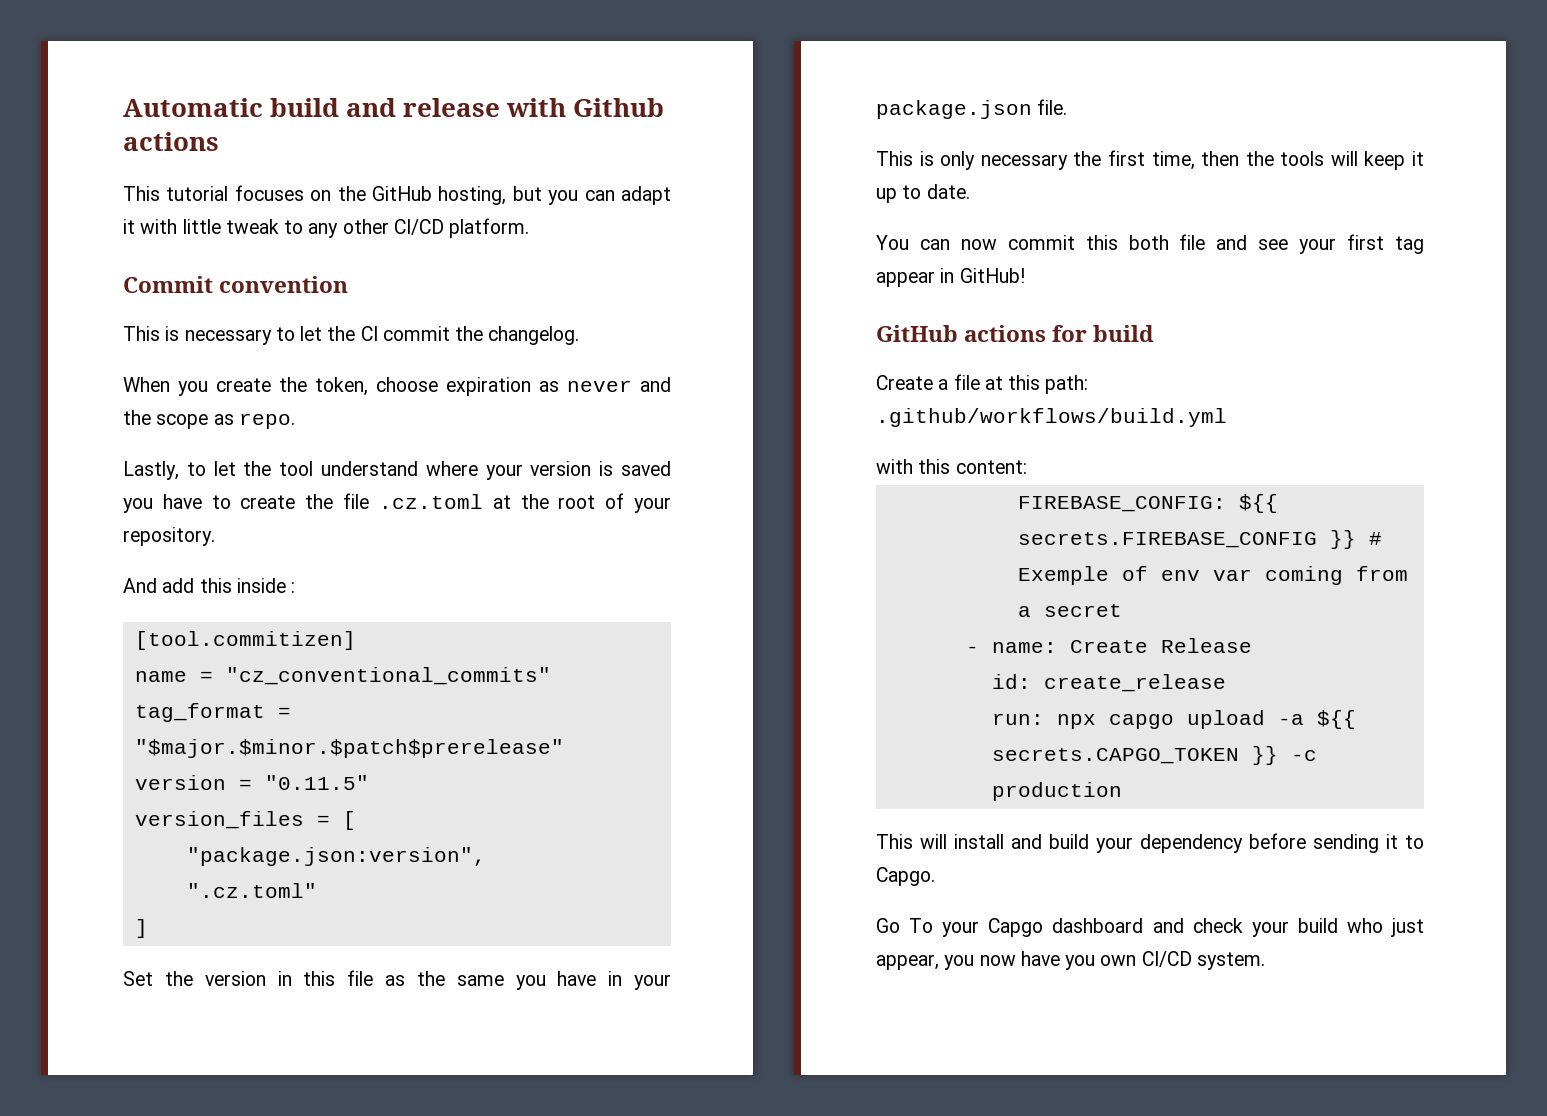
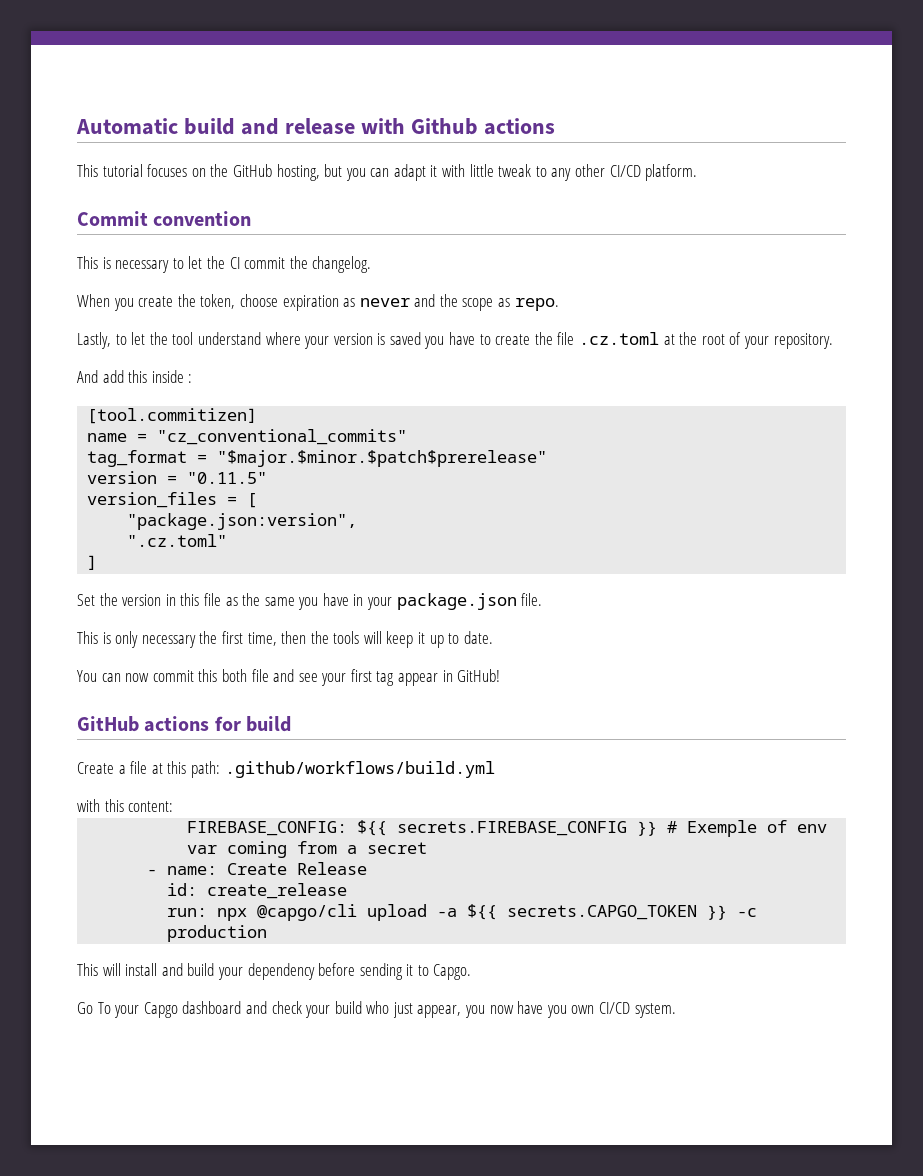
[1108,714,1174,729] capgo -> [257,904,358,921] @capgo/cli

